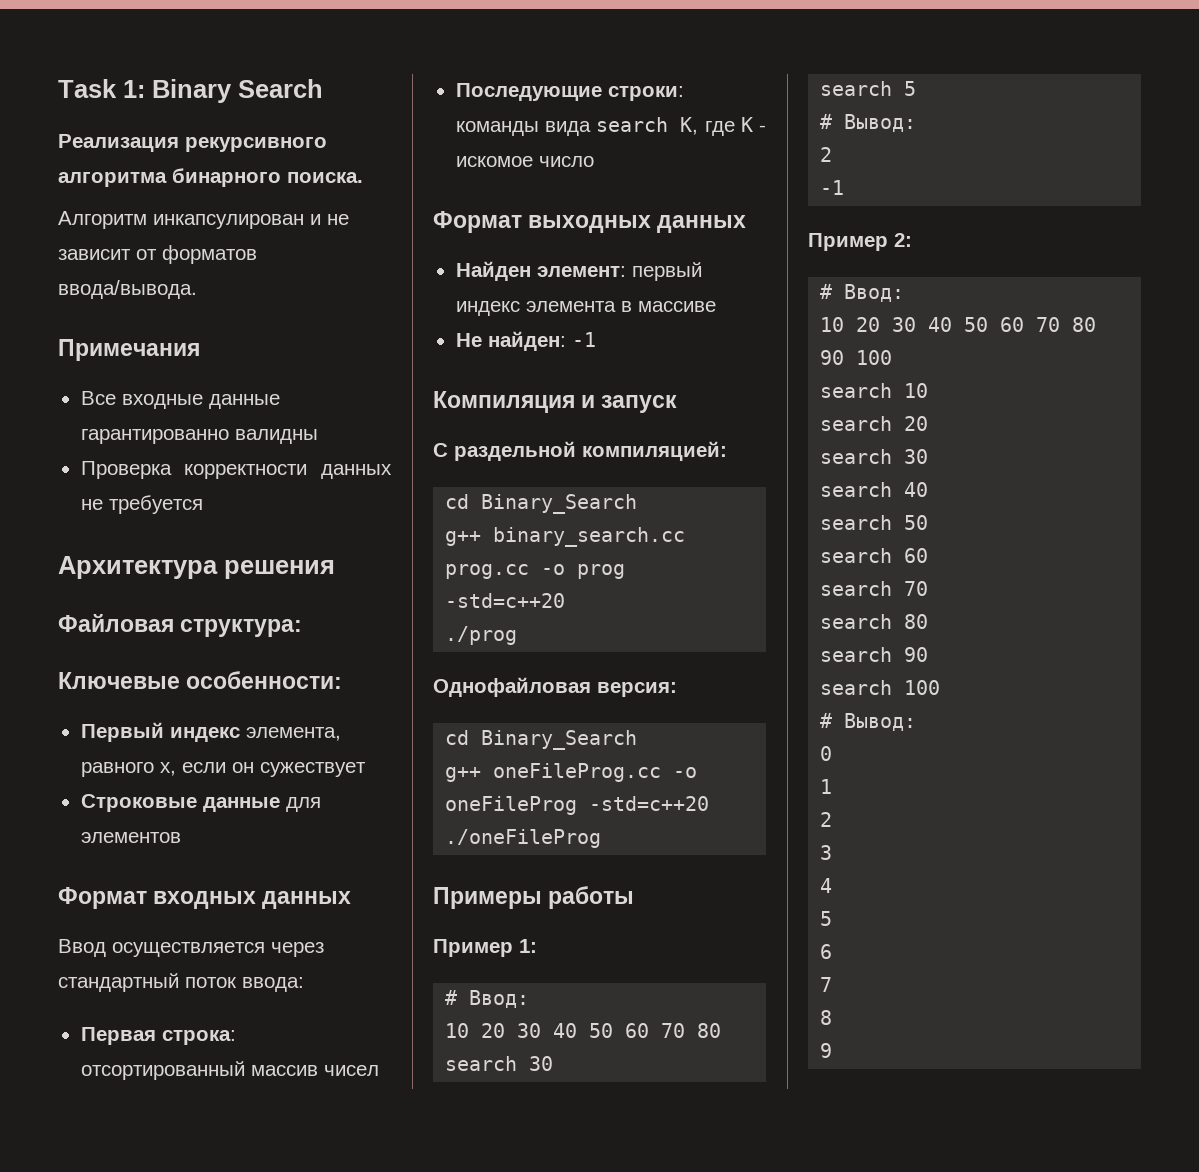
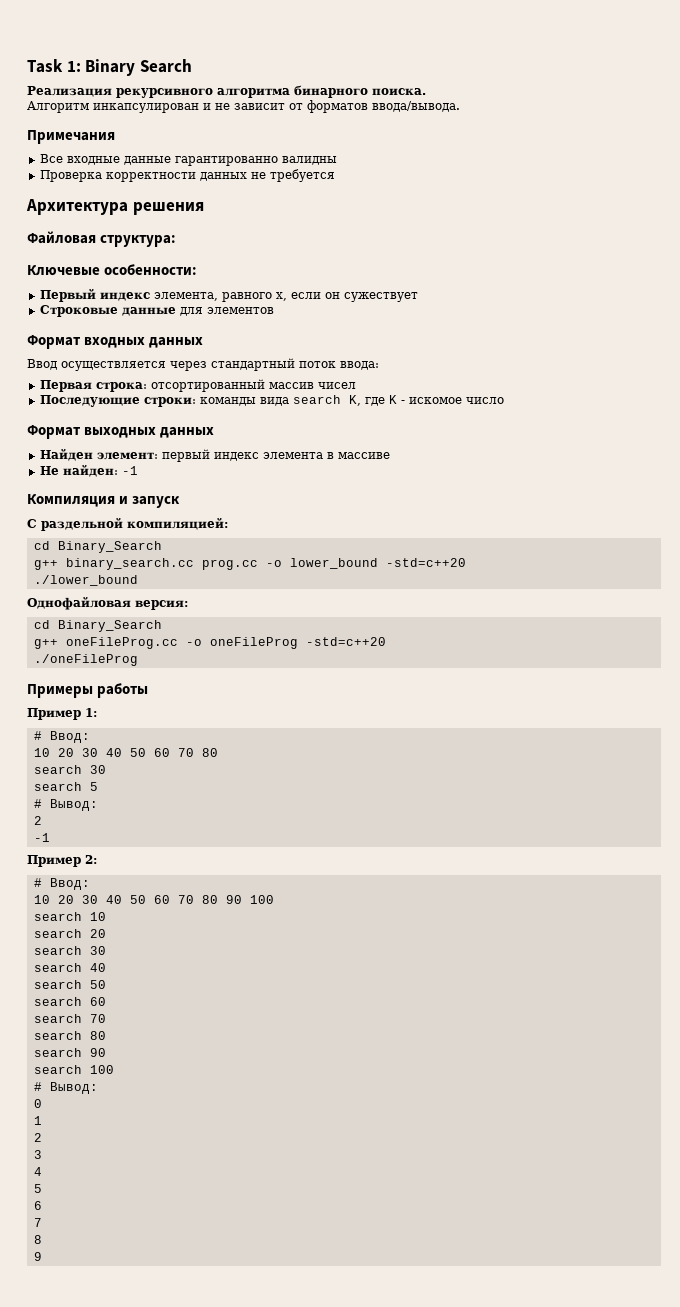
[577,564,626,579] [445,593,566,608] [445,626,518,645] prog -std=c++20 // ./prog -> [289,558,466,569] [33,575,138,586] lower_bound -std=c++20 // ./lower_bound

